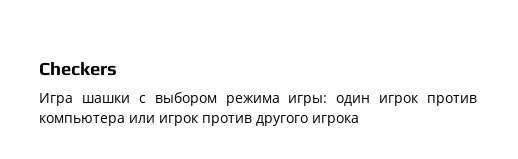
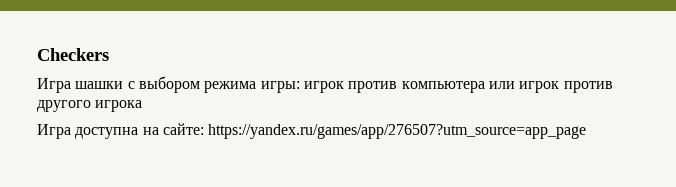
[336,95,371,106] один -> (300, 87) none
(359, 120) none -> [37,123,587,139] // Игра доступна на сайте: https://yandex.ru/games/app/276507?utm_source=app_page

